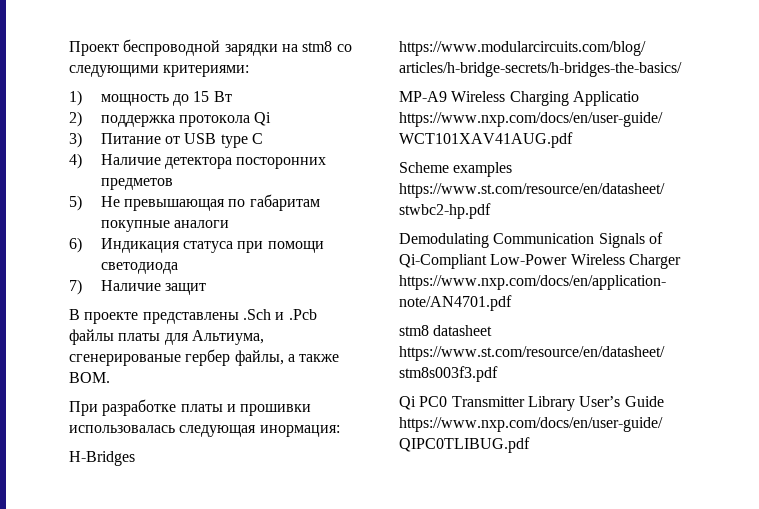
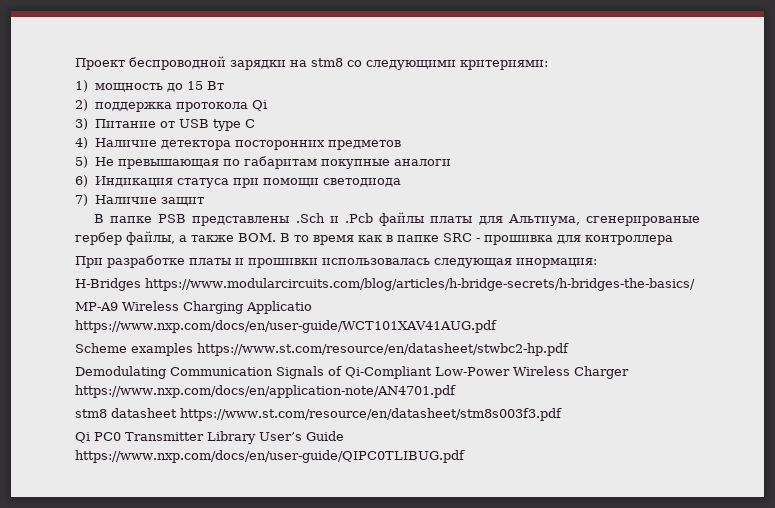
[84,312,139,324] проекте -> [109,214,187,223] папке PSB
(110, 377) none -> [280,233,673,245] В то время как в папке SRC - прошивка для контроллера

